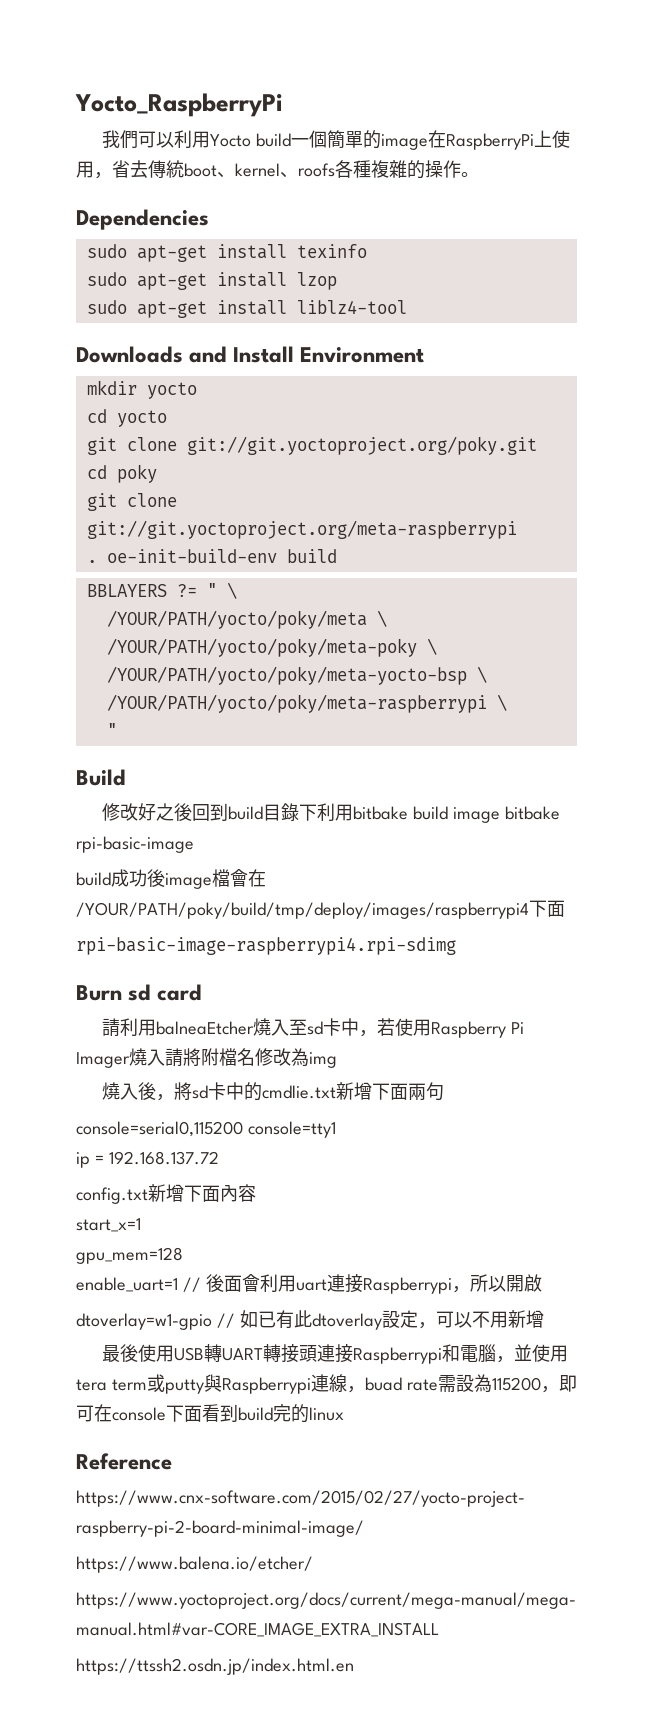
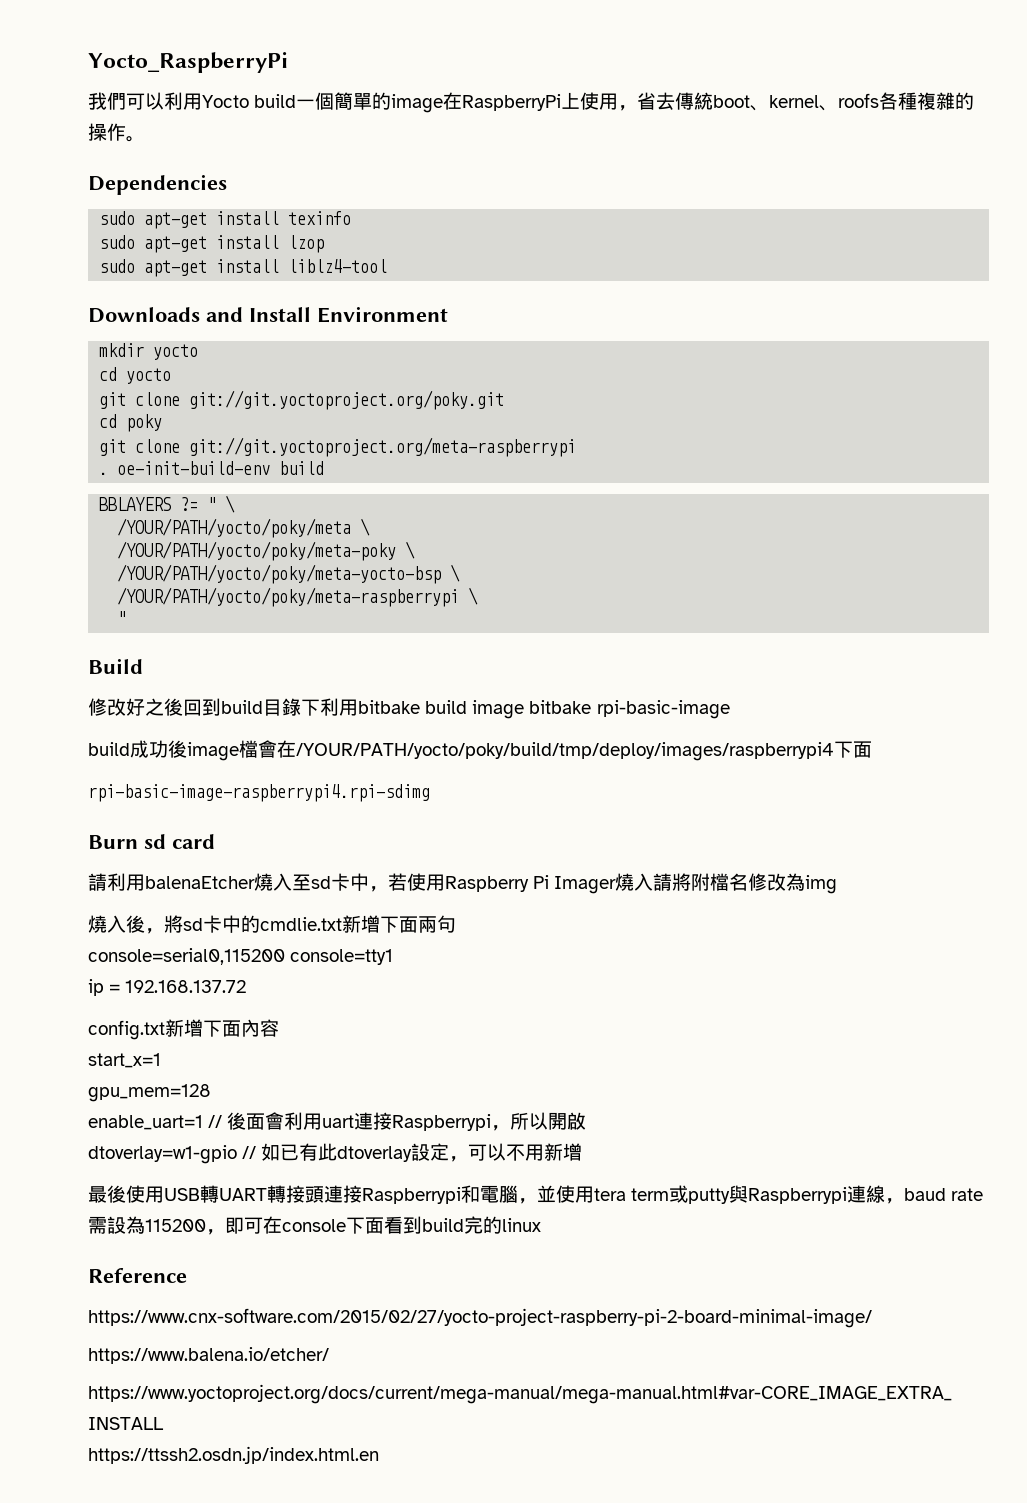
[76,902,529,919] /YOUR/PATH/poky/build/tmp/deploy/images/raspberrypi4 -> [296,742,834,761] /YOUR/PATH/yocto/poky/build/tmp/deploy/images/raspberrypi4
[156,1021,255,1035] balneaEtcher -> [145,876,255,889] balenaEtcher
[364,1377,402,1391] buad -> [904,1188,947,1201] baud

